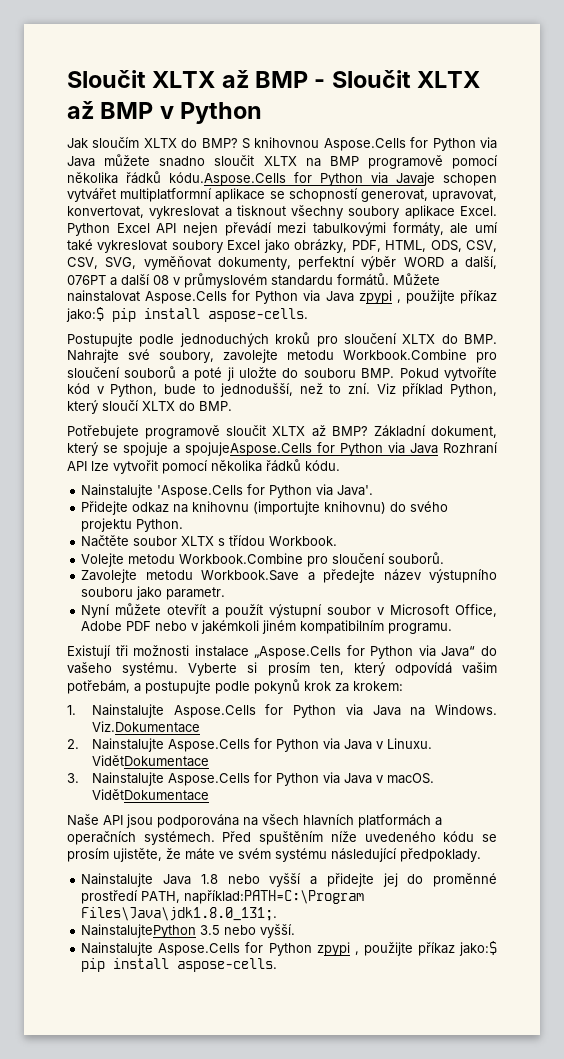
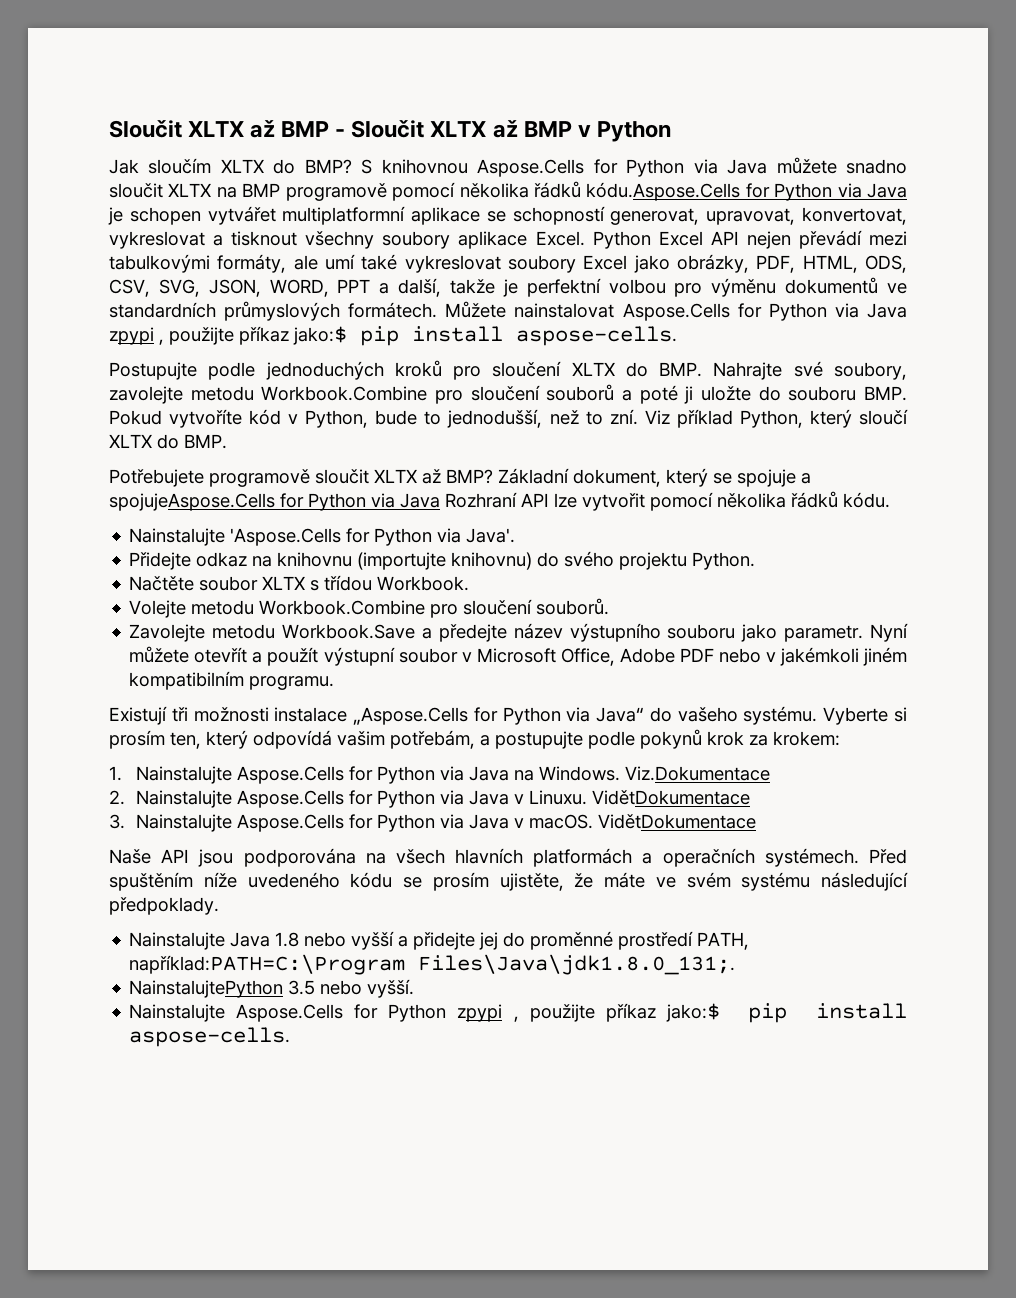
[396,172,435,186] Javaje -> [866,183,907,198] [108,207,123,225] Java je
[67,256,497,270] [67,273,389,288] CSV, SVG, vyměňovat dokumenty, perfektní výběr WORD a další, 076PT a další 08 v průmyslovém standardu formátů. -> [158,277,907,297] [109,301,438,321] SVG, JSON, WORD, PPT a další, takže je perfektní volbou pro výměnu dokumentů ve standardních průmyslových formátech.
(226, 593) // -> (864, 633) none

